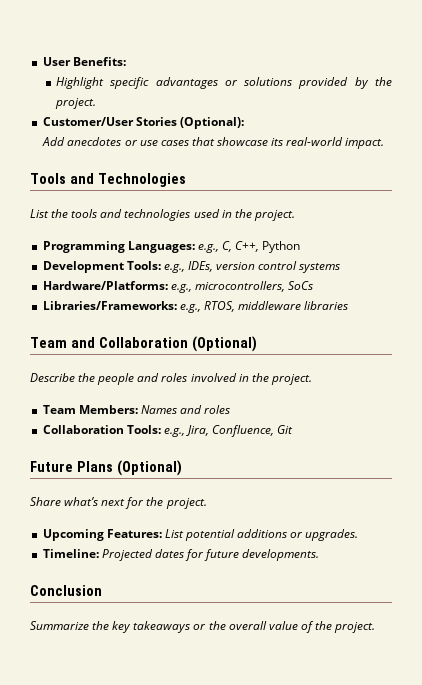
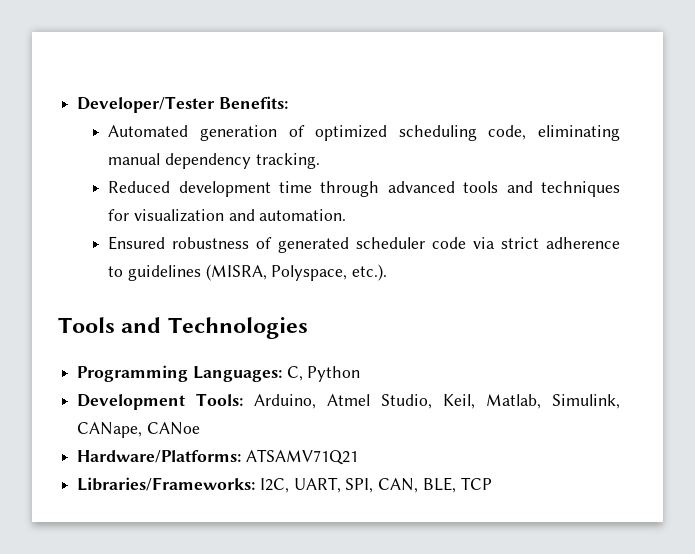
[42,57,71,66] User -> [77,96,216,113] Developer/Tester
[55,77,392,89] [54,98,96,109] [42,117,244,129] [42,137,385,149] [30,173,186,187] [30,209,295,221] Highlight specific advantages or solutions provided by the project. // Customer/User Stories (Optional): // Add anecdotes or use cases that showcase its real-world impact. // Tools and Technologies // List the tools and technologies used in the project. -> [108,125,620,141] [108,153,320,169] [108,181,620,197] [108,209,347,222] [108,236,621,253] [108,264,388,281] [58,317,308,339] Automated generation of optimized scheduling code, eliminating manual dependency tracking. // Reduced development time through advanced tools and techniques for visualization and automation. // Ensured robustness of generated scheduler code via strict adherence to guidelines (MISRA, Polyspace, etc.). // Tools and Technologies
[197,241,260,253] e.g., C, C++, -> [286,366,303,381] C,
[163,261,341,273] [42,281,313,293] [42,301,349,313] [30,336,257,352] [30,373,312,385] [42,405,231,414] [42,425,294,437] [30,460,182,476] [30,497,207,509] [42,529,359,541] [42,549,320,561] [30,585,102,596] [30,621,376,633] e.g., IDEs, version control systems // Hardware/Platforms: e.g., microcontrollers, SoCs // Libraries/Frameworks: e.g., RTOS, middleware libraries // Team and Collaboration (Optional) // Describe the people and roles involved in the project. // Team Members: Names and roles // Collaboration Tools: e.g., Jira, Confluence, Git // Future Plans (Optional) // Share what’s next for the project. // Upcoming Features: List potential additions or upgrades. // Timeline: Projected dates for future developments. // Conclusion // Summarize the key takeaways or the overall value of the project. -> [254,394,620,409] [77,422,200,438] [77,449,358,465] [77,477,492,493] Arduino, Atmel Studio, Keil, Matlab, Simulink, CANape, CANoe // Hardware/Platforms: ATSAMV71Q21 // Libraries/Frameworks: I2C, UART, SPI, CAN, BLE, TCP

